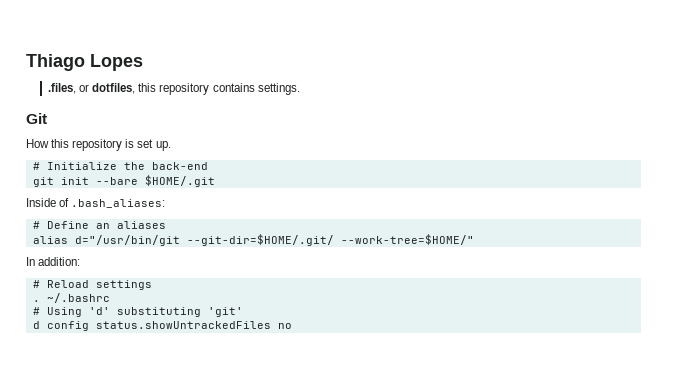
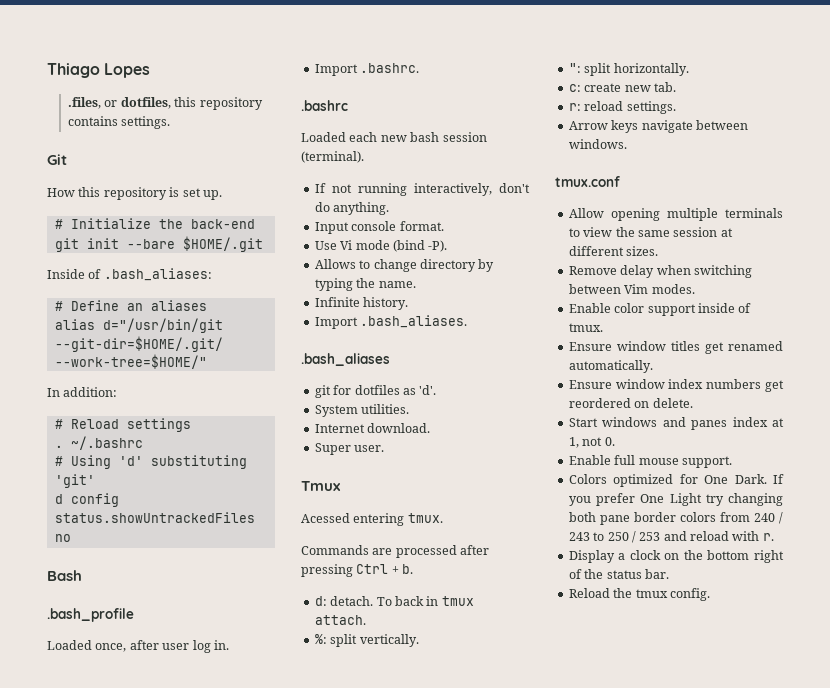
(292, 326) none -> [47,570,82,581] [47,608,134,622] [47,640,229,653] [314,63,420,76] [301,100,348,111] [301,132,487,142] [301,151,364,163] [314,183,530,196] [314,202,390,215] [314,221,444,234] [314,240,448,252] [314,259,495,272] [314,278,416,291] [314,297,409,310] [314,315,468,329] [301,353,390,366] [314,385,437,398] [314,404,410,417] [314,423,431,433] [314,443,385,455] [301,481,341,491] [301,513,443,526] [301,545,490,558] [301,564,414,577] [314,596,474,606] [314,615,366,625] [314,634,419,647] [568,63,689,76] [568,82,676,92] [568,101,676,114] [568,120,748,133] [568,139,627,149] [555,176,620,187] [568,208,783,221] [568,227,733,237] [568,246,659,256] [568,265,752,278] [568,284,695,294] [568,303,752,316] [568,323,603,332] [568,341,783,354] [568,360,653,373] [568,379,784,392] [568,398,693,408] [568,417,784,430] [568,437,615,448] [568,455,732,468] [568,474,784,487] [568,493,783,506] [568,512,783,525] [568,531,774,543] [568,550,784,563] [568,569,669,579] [568,588,710,601] // Bash // .bash_profile // Loaded once, after user log in. // Import .bashrc. // .bashrc // Loaded each new bash session (terminal). // If not running interactively, don't do anything. // Input console format. // Use Vi mode (bind -P). // Allows to change directory by typing the name. // Infinite history. // Import .bash_aliases. // .bash_aliases // git for dotfiles as 'd'. // System utilities. // Internet download. // Super user. // Tmux // Acessed entering tmux. // Commands are processed after pressing Ctrl + b. // d: detach. To back in tmux attach. // %: split vertically. // ": split horizontally. // c: create new tab. // r: reload settings. // Arrow keys navigate between windows. // tmux.conf // Allow opening multiple terminals to view the same session at different sizes. // Remove delay when switching between Vim modes. // Enable color support inside of tmux. // Ensure window titles get renamed automatically. // Ensure window index numbers get reordered on delete. // Start windows and panes index at 1, not 0. // Enable full mouse support. // Colors optimized for One Dark. If you prefer One Light try changing both pane border colors from 240 / 243 to 250 / 253 and reload with r. // Display a clock on the bottom right of the status bar. // Reload the tmux config.

